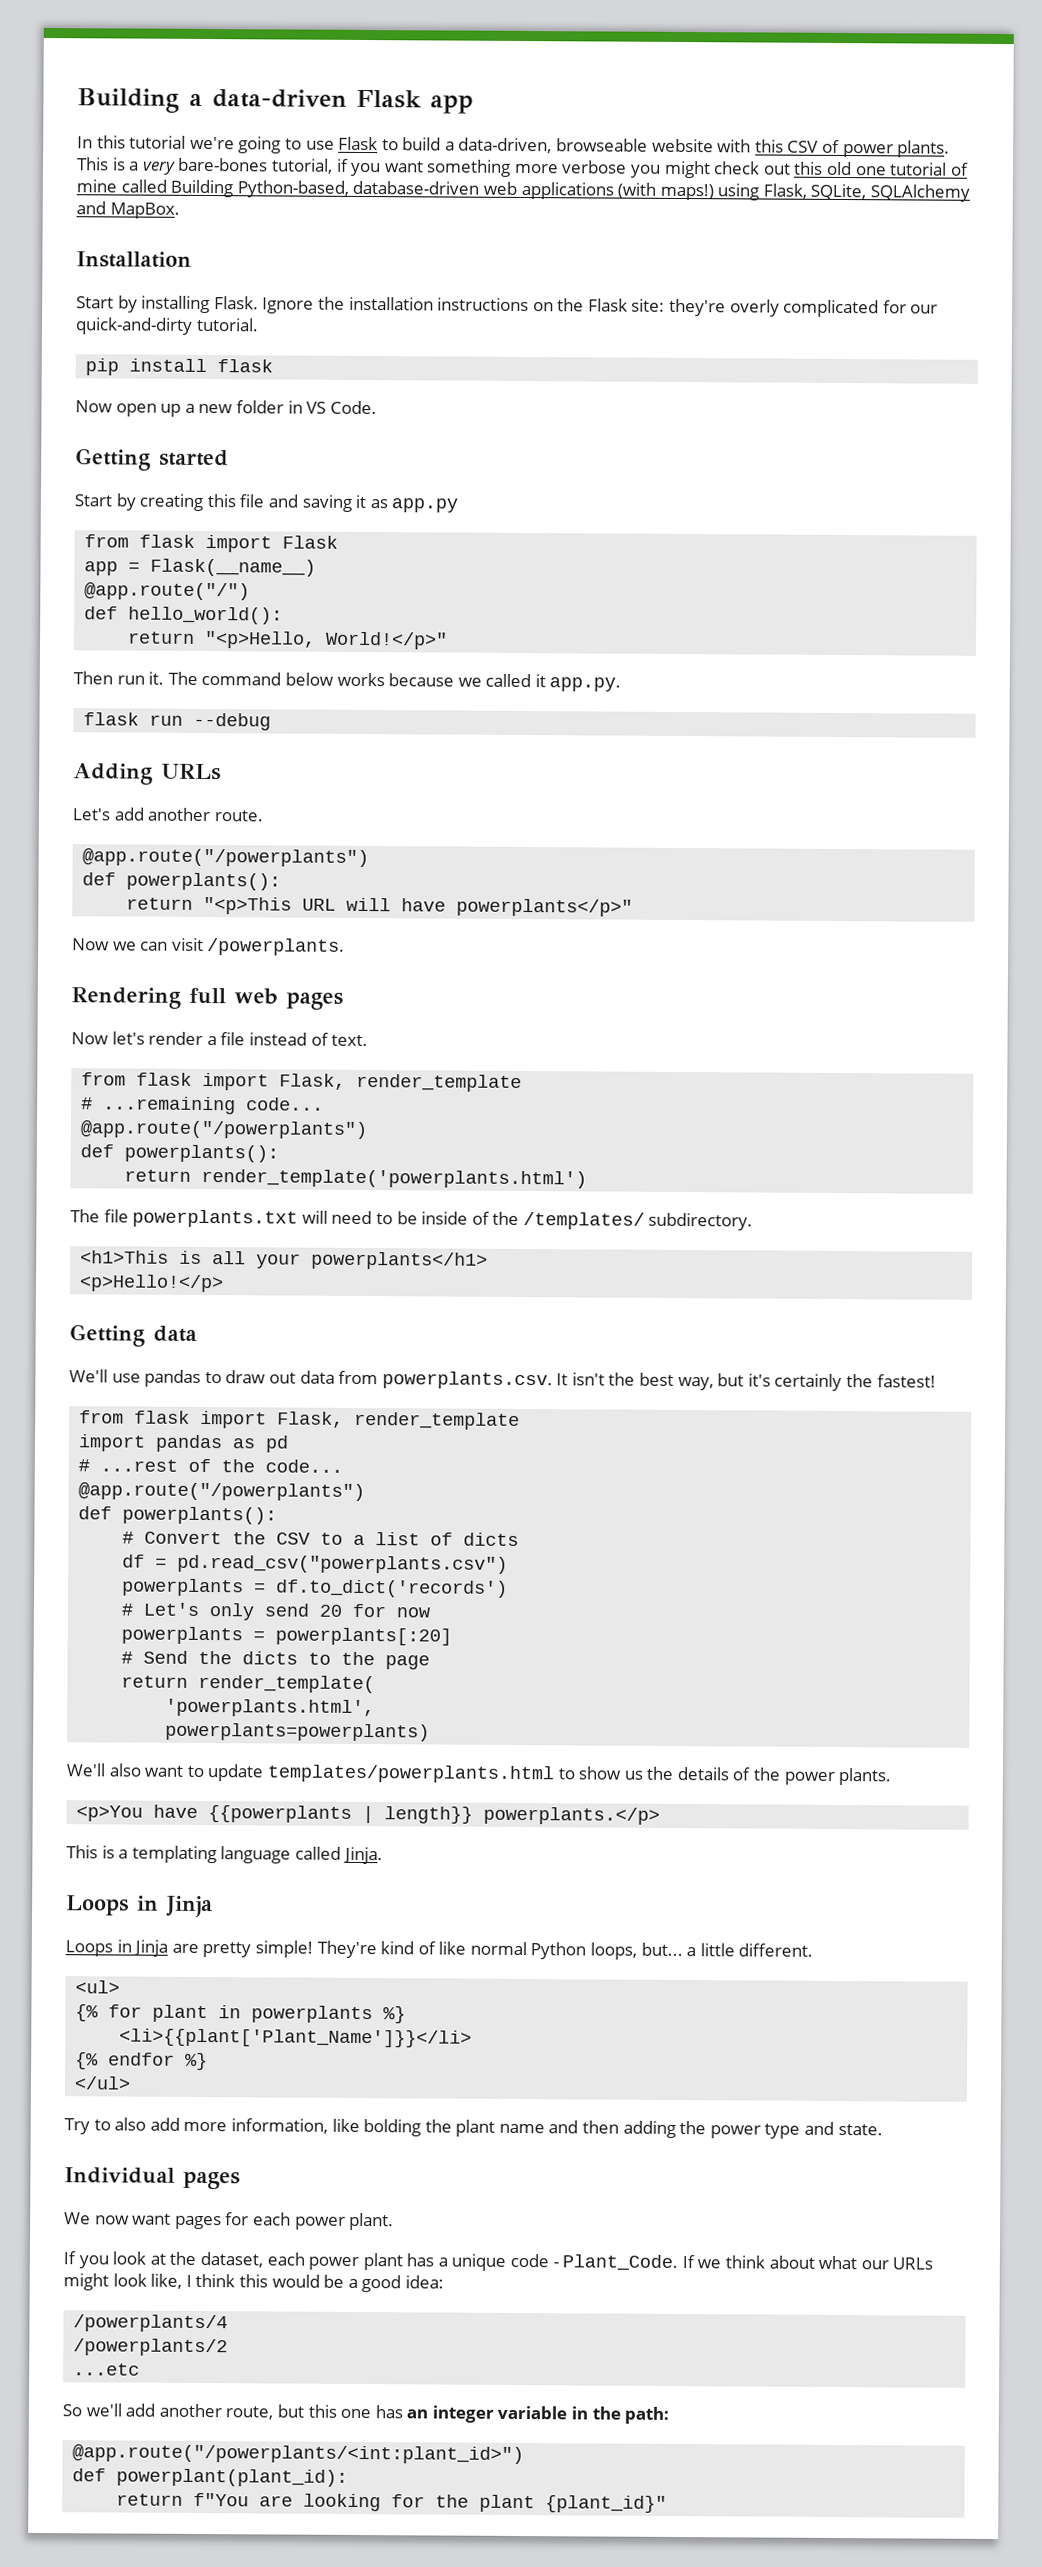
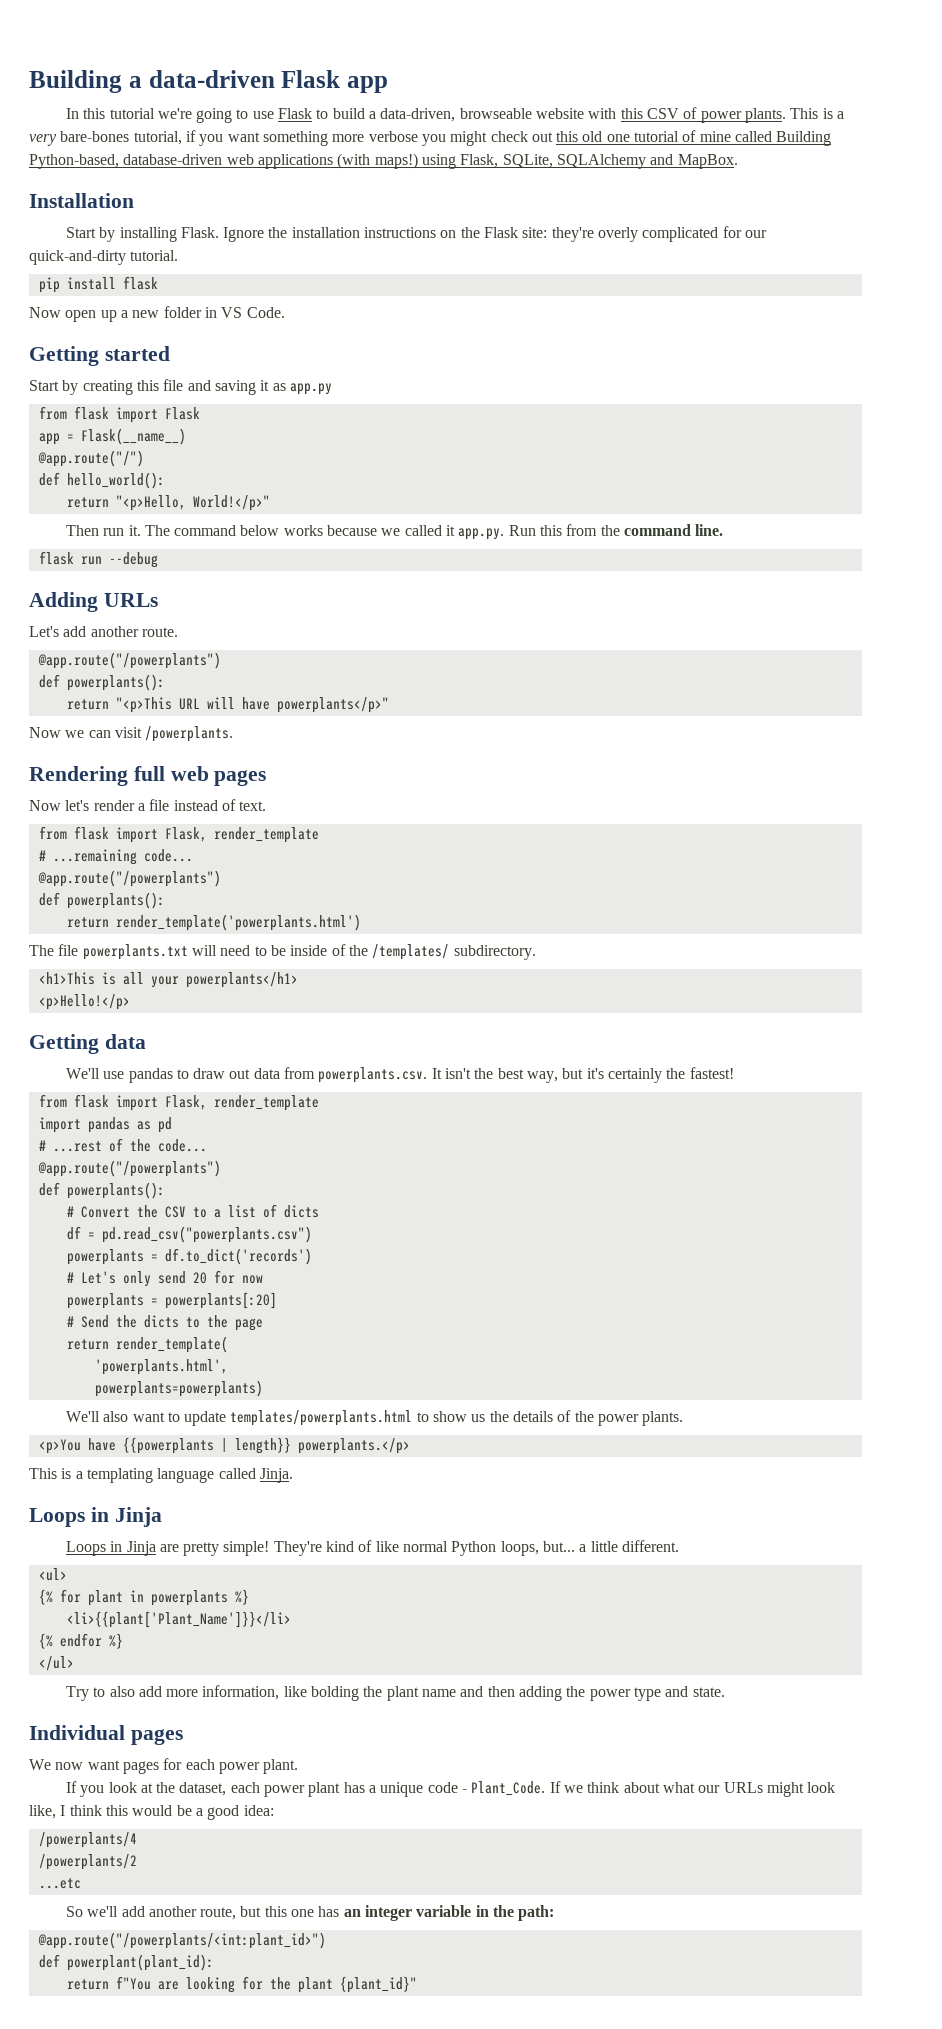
(622, 684) none -> [508,524,724,536] Run this from the command line.

